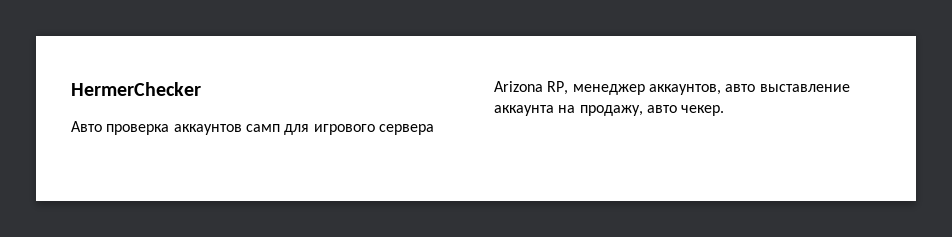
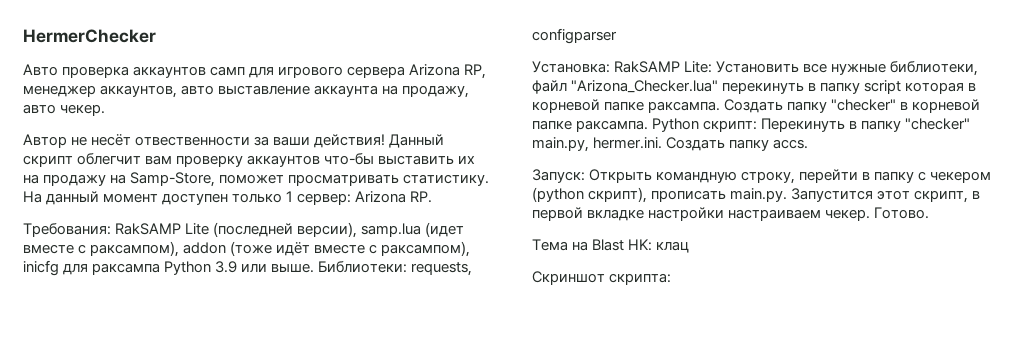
(725, 110) none -> [23,134,445,148] [23,153,476,167] [23,172,490,187] [23,191,433,205] [23,222,465,238] [23,241,471,257] [23,260,473,276] [532,28,617,44] [532,61,979,76] [532,80,977,94] [532,99,981,113] [532,118,971,132] [532,137,809,152] [532,169,992,184] [532,187,981,203] [532,207,930,221] [532,239,690,253] [532,271,672,285] // Автор не несёт отвественности за ваши действия! Данный скрипт облегчит вам проверку аккаунтов что-бы выставить их на продажу на Samp-Store, поможет просматривать статистику. На данный момент доступен только 1 сервер: Arizona RP. // Требования: RakSAMP Lite (последней версии), samp.lua (идет вместе с раксампом), addon (тоже идёт вместе с раксампом), inicfg для раксампа Python 3.9 или выше. Библиотеки: requests, configparser // Установка: RakSAMP Lite: Установить все нужные библиотеки, файл "Arizona_Checker.lua" перекинуть в папку script которая в корневой папке раксампа. Создать папку "checker" в корневой папке раксампа. Python скрипт: Перекинуть в папку "checker" main.py, hermer.ini. Создать папку accs. // Запуск: Открыть командную строку, перейти в папку с чекером (python скрипт), прописать main.py. Запустится этот скрипт, в первой вкладке настройки настраиваем чекер. Готово. // Тема на Blast HK: клац // Скриншот скрипта:

